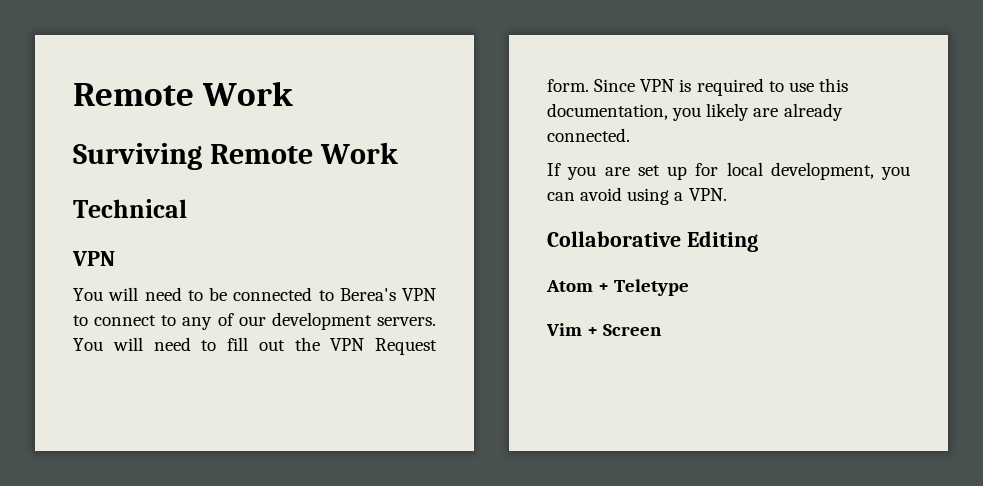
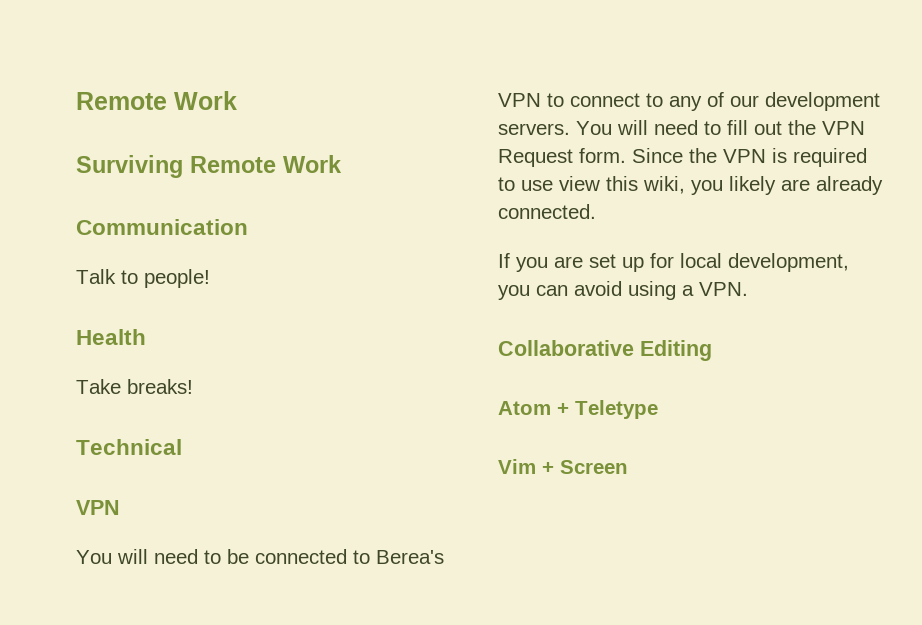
(398, 153) none -> [76,219,248,235] [76,269,210,288] [76,329,146,345] [76,379,193,394] // Communication // Talk to people! // Health // Take breaks!
(636, 85) none -> [689,148,717,163] the
[818,78,848,92] [547,103,668,120] this documentation, -> [559,176,685,194] view this wiki,

